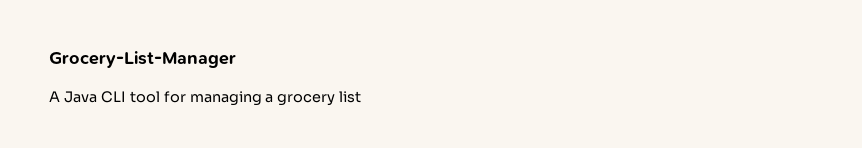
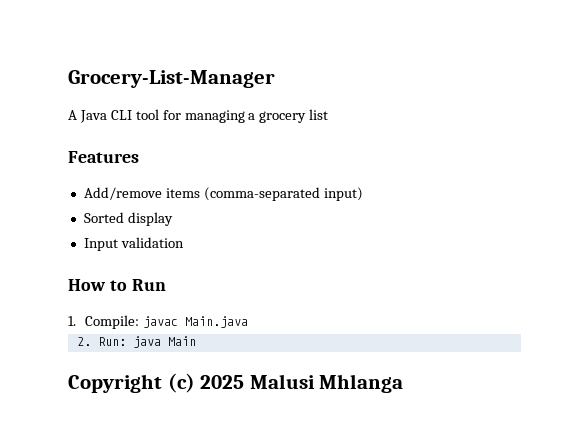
(362, 97) none -> [68,151,139,163] [83,187,363,201] [83,212,173,226] [83,237,184,251] [68,279,166,291] [68,315,248,329] [76,336,196,348] [68,373,404,393] // Features // Add/remove items (comma-separated input) // Sorted display // Input validation // How to Run // 1. Compile: javac Main.java // 2. Run: java Main // Copyright (c) 2025 Malusi Mhlanga

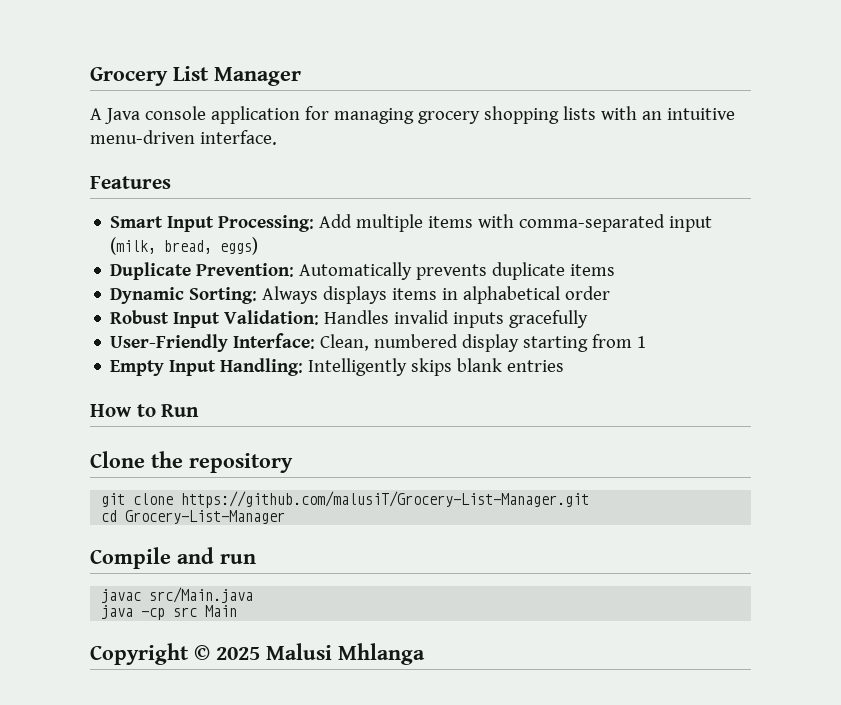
[68,70,275,88] Grocery-List-Manager -> [90,66,301,86] Grocery List Manager
[110,109,329,123] [68,151,139,163] [83,187,363,201] [83,212,173,226] [83,237,184,251] [68,279,166,291] [68,315,248,329] [76,336,161,348] CLI tool for managing a grocery list // Features // Add/remove items (comma-separated input) // Sorted display // Input validation // How to Run // 1. Compile: javac Main.java // 2. Run: java -> [144,106,735,124] [90,130,277,145] [90,176,171,189] [110,214,713,232] [110,237,259,255] [110,262,616,280] [110,286,611,304] [110,310,589,328] [110,333,647,352] [110,358,565,376] [90,404,200,417] [90,451,293,473] [101,491,590,508] [101,510,286,524] [90,547,256,569] [101,587,254,603] [101,605,198,620] console application for managing grocery shopping lists with an intuitive menu-driven interface. // Features // Smart Input Processing: Add multiple items with comma-separated input (milk, bread, eggs) // Duplicate Prevention: Automatically prevents duplicate items // Dynamic Sorting: Always displays items in alphabetical order // Robust Input Validation: Handles invalid inputs gracefully // User-Friendly Interface: Clean, numbered display starting from 1 // Empty Input Handling: Intelligently skips blank entries // How to Run // Clone the repository // git clone https://github.com/malusiT/Grocery-List-Manager.git // cd Grocery-List-Manager // Compile and run // javac src/Main.java // java -cp src
[167,373,195,393] (c) -> [194,645,210,660] ©

